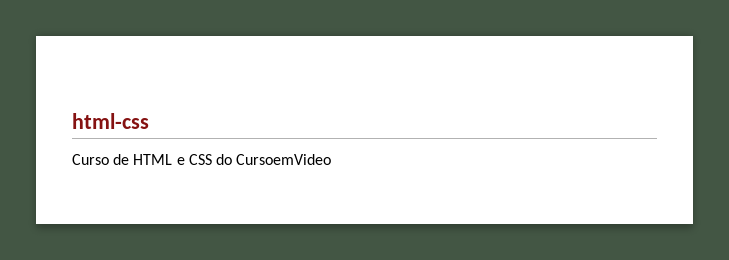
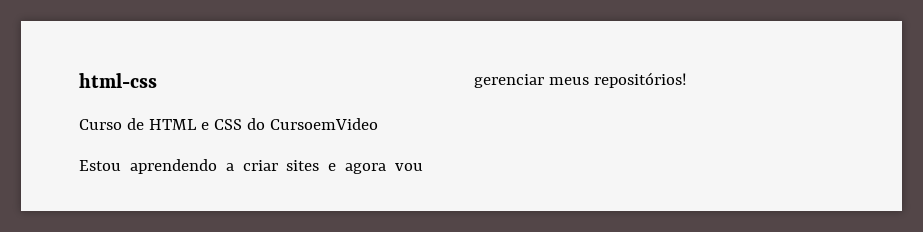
(332, 159) none -> [79,159,424,174] [474,72,687,88] // Estou aprendendo a criar sites e agora vou gerenciar meus repositórios!

